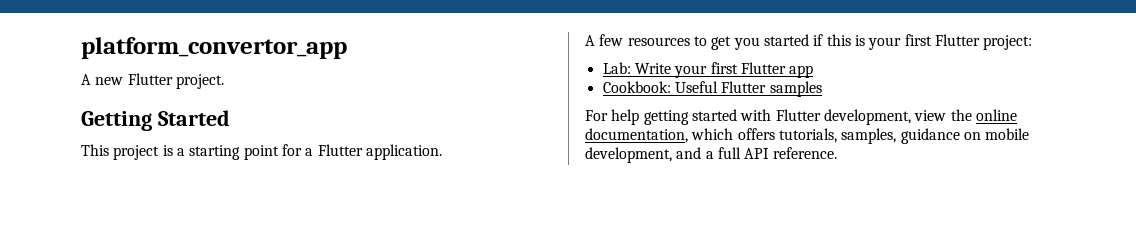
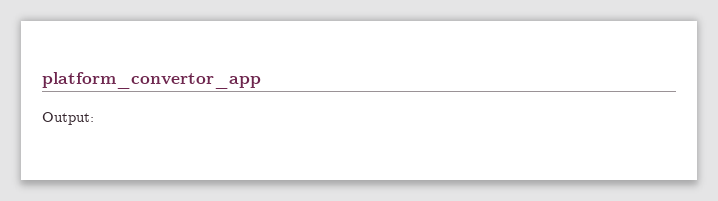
[81,73,224,89] [81,110,230,131] [81,144,442,160] [585,34,1033,50] [602,62,814,78] [602,81,822,97] [585,109,1017,125] [585,128,1030,144] [585,147,837,163] A new Flutter project. // Getting Started // This project is a starting point for a Flutter application. // A few resources to get you started if this is your first Flutter project: // Lab: Write your first Flutter app // Cookbook: Useful Flutter samples // For help getting started with Flutter development, view the online documentation, which offers tutorials, samples, guidance on mobile development, and a full API reference. -> [42,112,94,125] Output:

